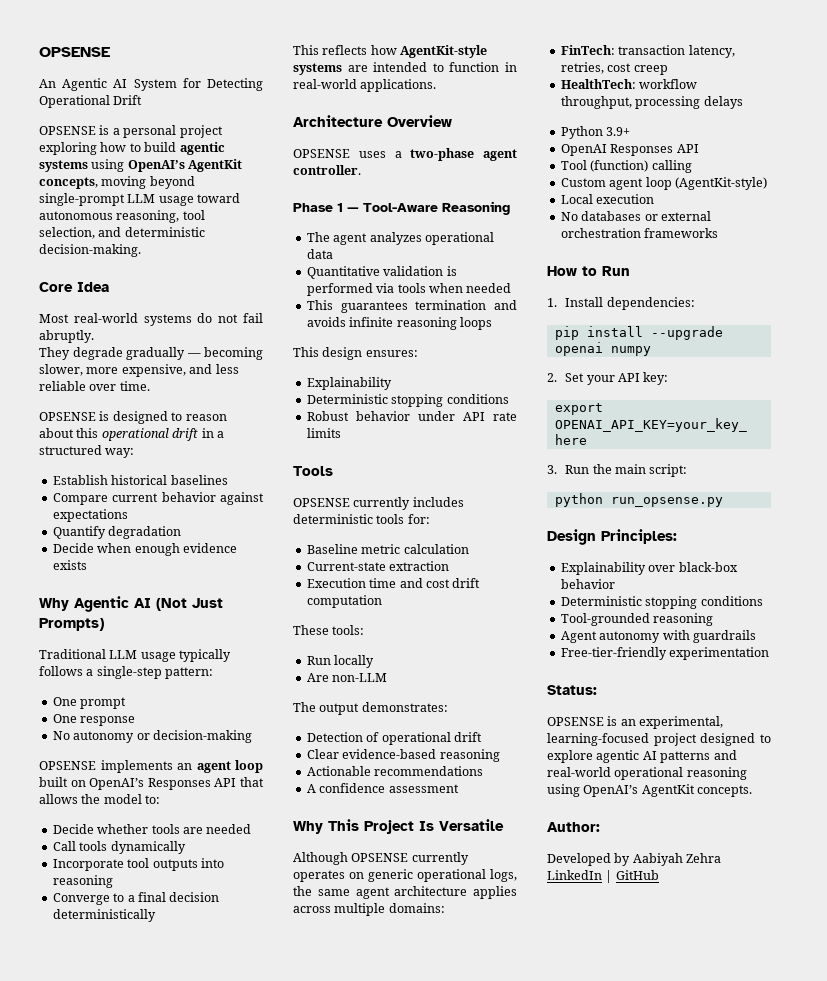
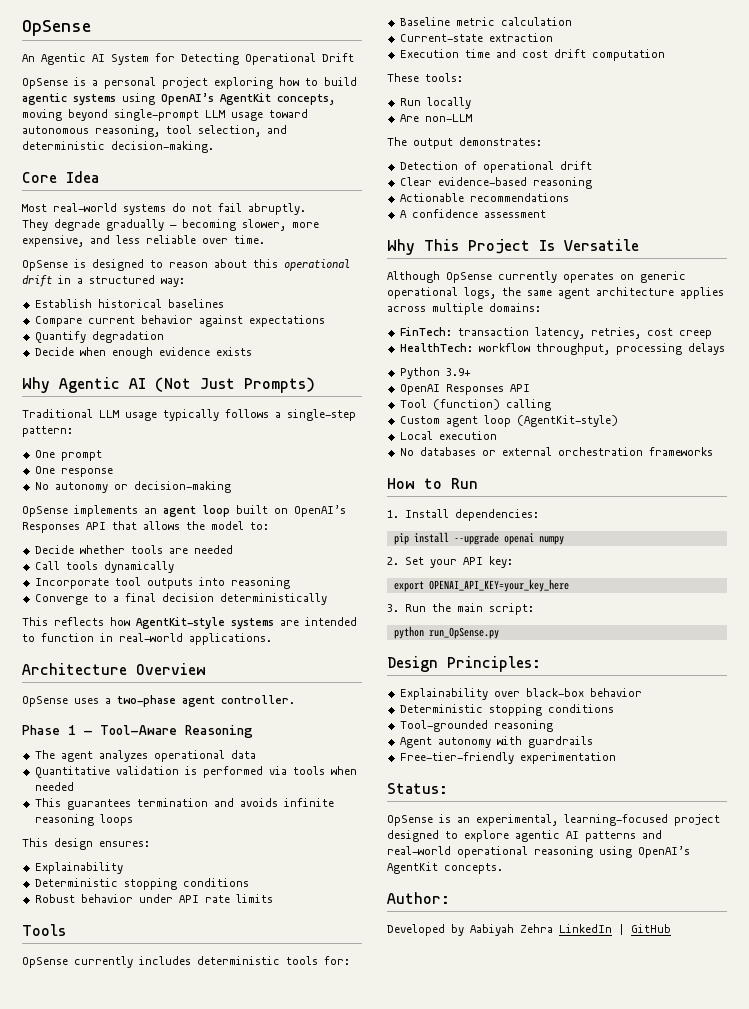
[39,47,110,57] OPSENSE -> [22,20,91,36] OpSense
[39,126,96,135] OPSENSE -> [22,78,68,89] OpSense
[39,412,96,421] OPSENSE -> [22,260,68,271] OpSense
[39,761,96,770] OPSENSE -> [22,506,68,517] OpSense
[293,149,350,158] OPSENSE -> [22,696,68,707] OpSense
[293,498,350,507] OPSENSE -> [22,957,68,968] OpSense
[351,853,409,862] OPSENSE -> [446,272,492,283] OpSense
[610,497,723,507] run_opsense.py -> [428,627,499,639] run_OpSense.py
[547,717,604,726] OPSENSE -> [387,815,433,826] OpSense

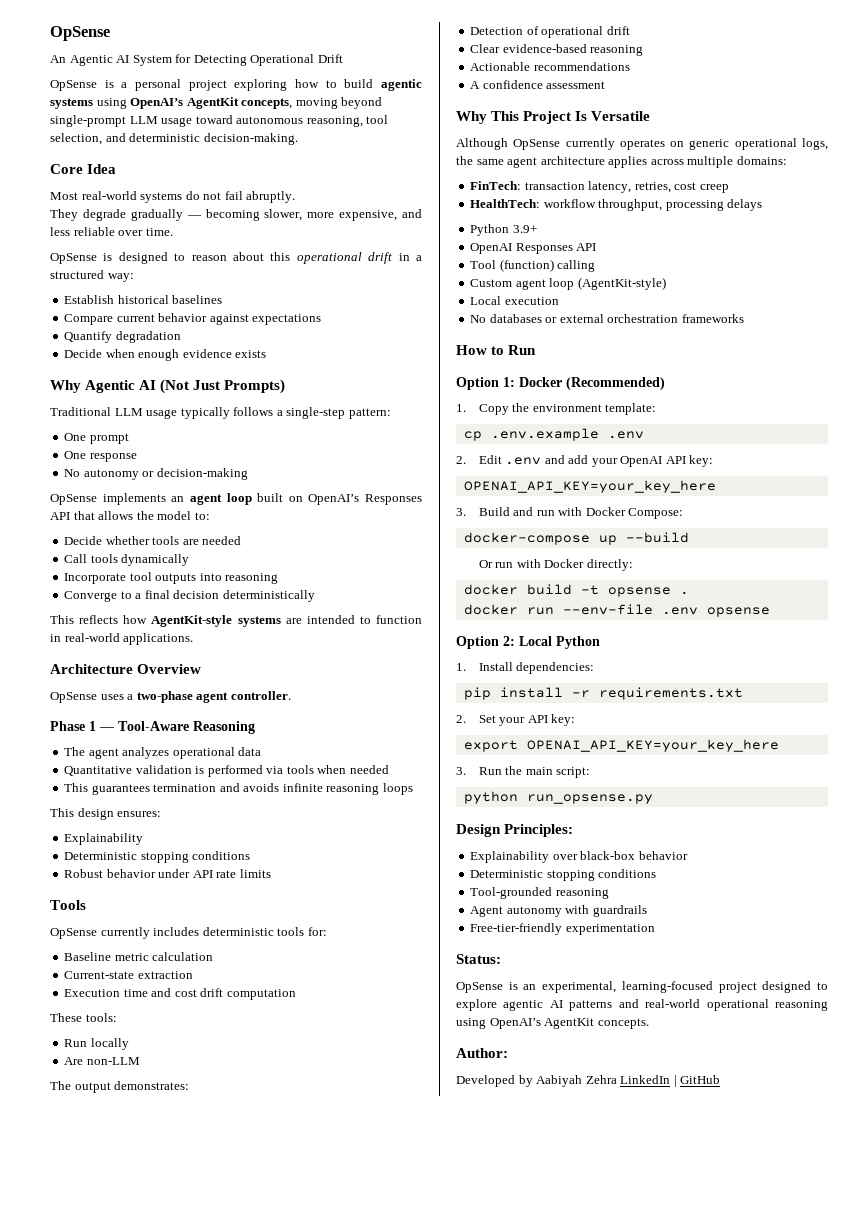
(478, 483) none -> [456,377,665,390] [456,403,657,415] [463,428,644,441] [456,455,714,467] [463,480,716,493] [456,507,684,519] [463,532,689,545] [478,559,633,571] [463,584,689,597] [463,604,770,617] [456,636,600,649] // Option 1: Docker (Recommended) // 1. Copy the environment template: // cp .env.example .env // 2. Edit .env and add your OpenAI API key: // OPENAI_API_KEY=your_key_here // 3. Build and run with Docker Compose: // docker-compose up --build // Or run with Docker directly: // docker build -t opsense . // docker run --env-file .env opsense // Option 2: Local Python
[453,532,564,545] --upgrade openai numpy -> [571,687,743,700] -r requirements.txt
[428,627,499,639] run_OpSense.py -> [526,794,653,804] run_opsense.py

